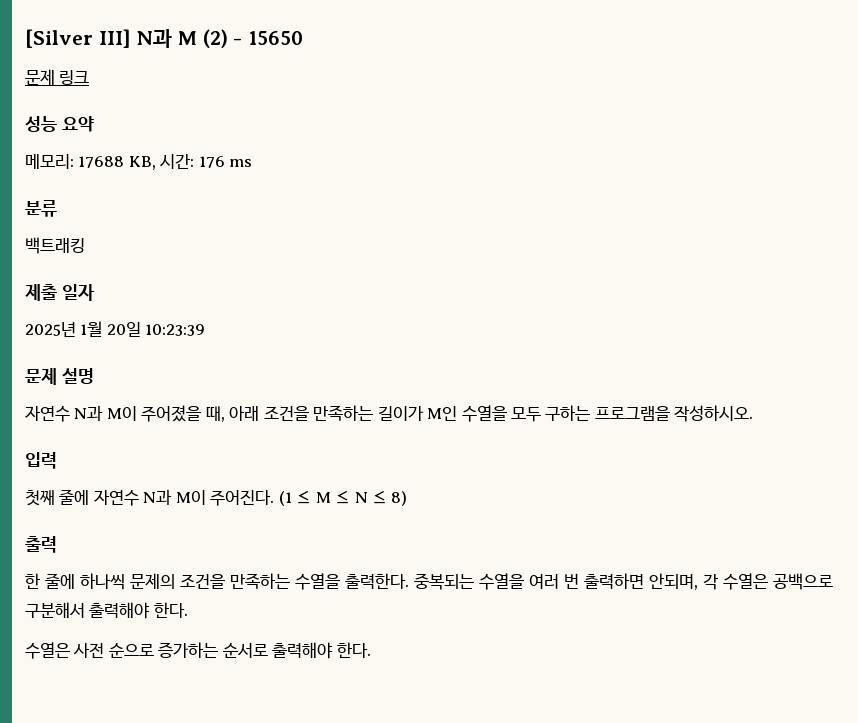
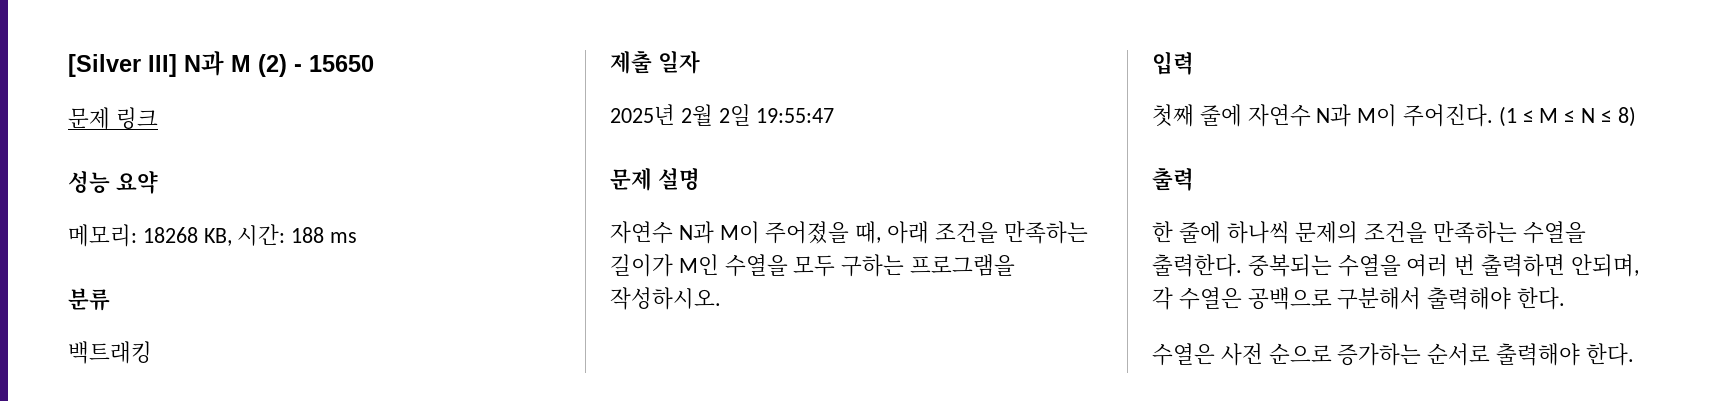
[78,156,125,168] 17688 -> [142,227,198,243] 18268
[198,156,225,168] 176 -> [291,227,325,243] 188
[80,321,206,337] 1월 20일 10:23:39 -> [680,104,835,126] 2월 2일 19:55:47

